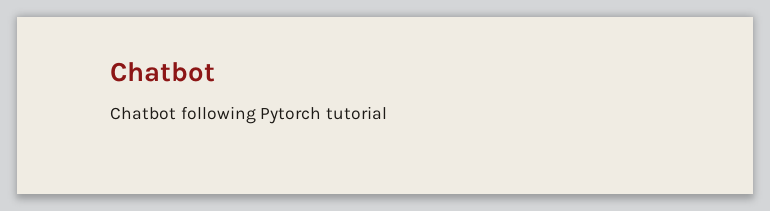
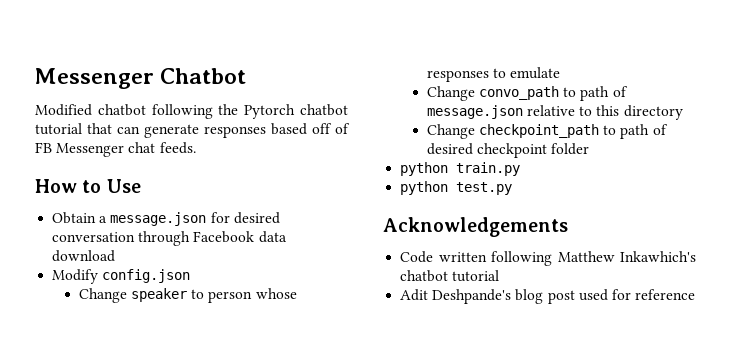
(110, 72) none -> [35,68,154,89] Messenger
[110,106,388,124] Chatbot following Pytorch tutorial -> [35,104,349,119] [35,123,350,138] [35,142,196,157] [35,179,141,193] [52,212,280,226] [52,231,287,246] [52,250,116,262] [52,269,191,284] [78,288,297,303] [426,67,561,82] [426,86,628,101] [426,105,683,120] [426,124,668,139] [426,143,590,158] [400,162,521,176] [400,181,513,195] [383,217,568,237] [400,251,696,266] [400,270,500,282] [400,289,696,304] Modified chatbot following the Pytorch chatbot tutorial that can generate responses based off of FB Messenger chat feeds. // How to Use // Obtain a message.json for desired conversation through Facebook data download // Modify config.json // Change speaker to person whose responses to emulate // Change convo_path to path of message.json relative to this directory // Change checkpoint_path to path of desired checkpoint folder // python train.py // python test.py // Acknowledgements // Code written following Matthew Inkawhich's chatbot tutorial // Adit Deshpande's blog post used for reference

